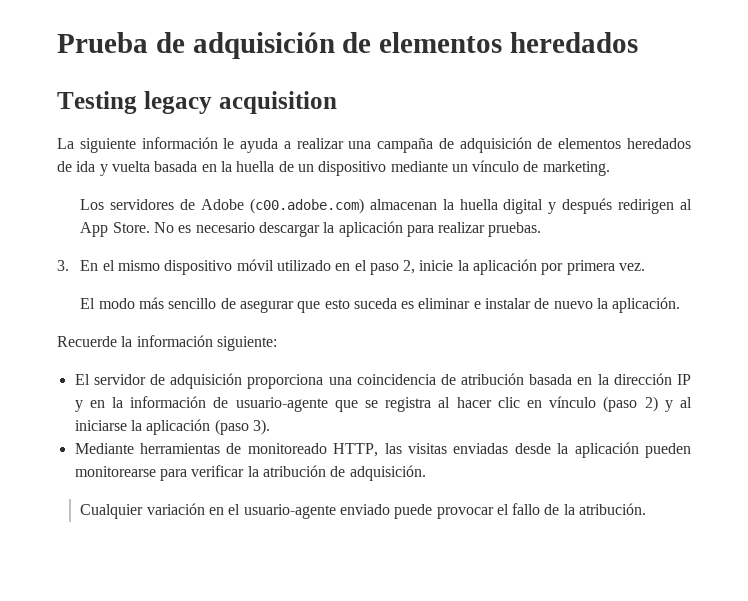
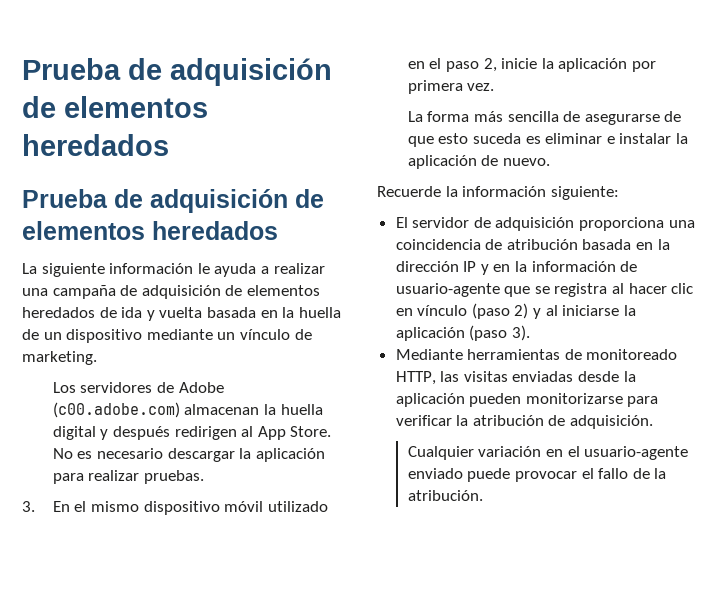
[57,32,639,59] [57,91,337,114] Prueba de adquisición de elementos heredados // Testing legacy acquisition -> [22,58,332,86] [22,96,208,118] [22,134,169,156] [22,189,324,213] [22,221,278,240] Prueba de adquisición de elementos heredados // Prueba de adquisición de elementos heredados
[80,297,294,313] El modo más sencillo de asegurar -> [407,111,682,125] La forma más sencilla de asegurarse de
[534,297,681,313] de nuevo la aplicación. -> [675,133,688,144] [407,155,550,169] la aplicación de nuevo.
[74,466,156,477] monitorearse -> [525,393,623,404] monitorizarse

